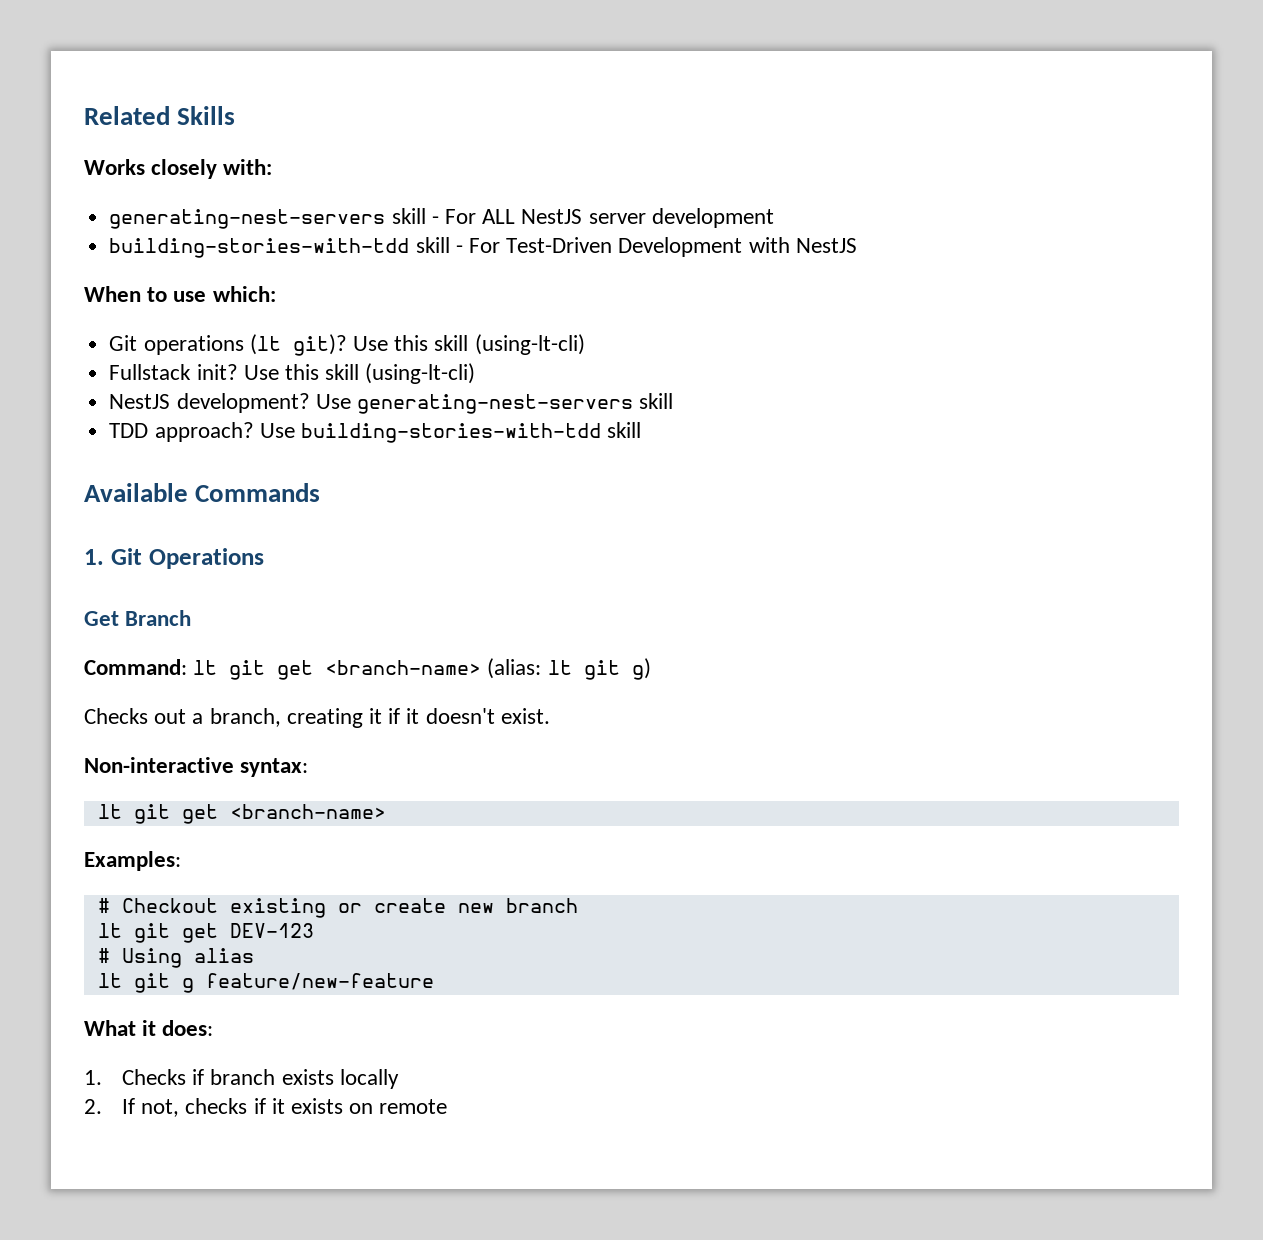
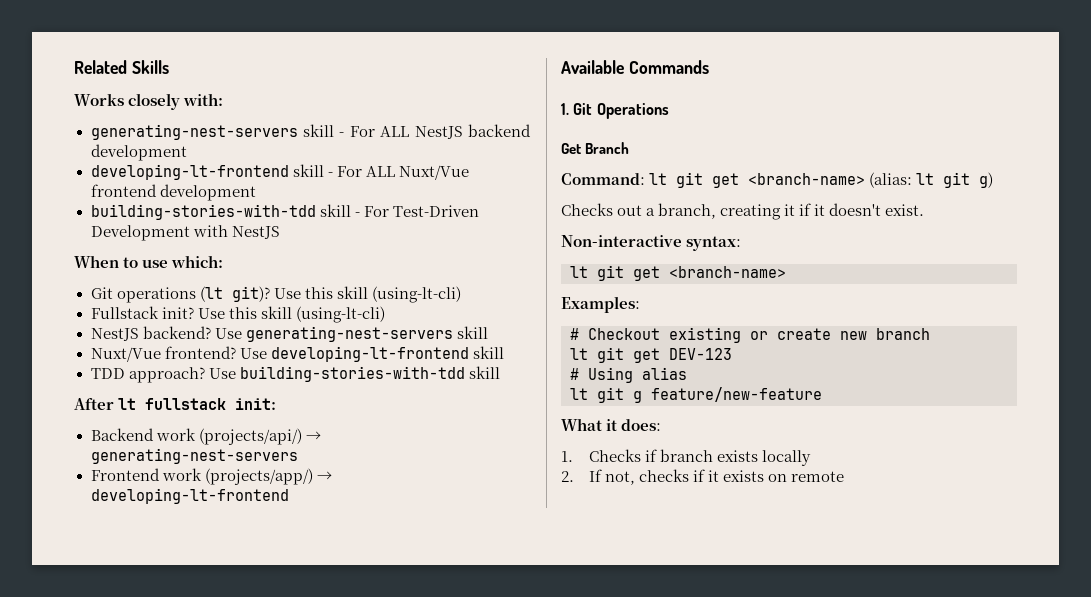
[588,213,646,224] server -> [468,124,531,137] [90,144,187,161] [90,164,469,180] [90,184,157,197] backend development // developing-lt-frontend skill - For ALL Nuxt/Vue frontend
[176,393,310,413] development? -> [142,326,211,339] backend?
(674, 401) none -> [90,346,504,362] // Nuxt/Vue frontend? Use developing-lt-frontend skill
(642, 430) none -> [74,398,277,410] [90,428,321,445] [90,448,298,464] [90,468,332,485] [90,488,289,504] // After lt fullstack init: // Backend work (projects/api/) → generating-nest-servers // Frontend work (projects/app/) → developing-lt-frontend

